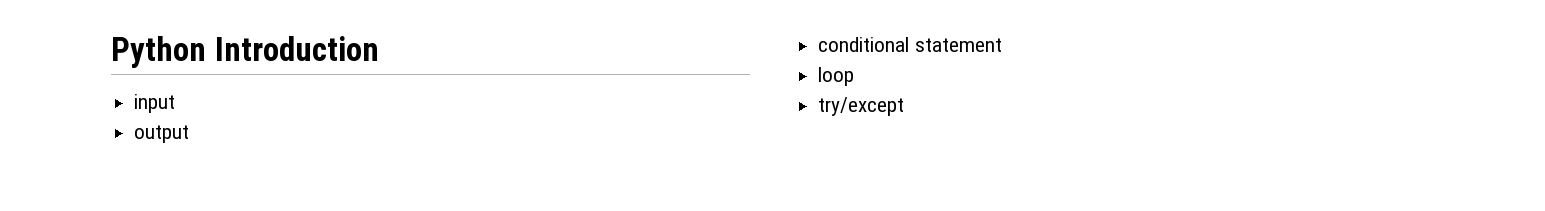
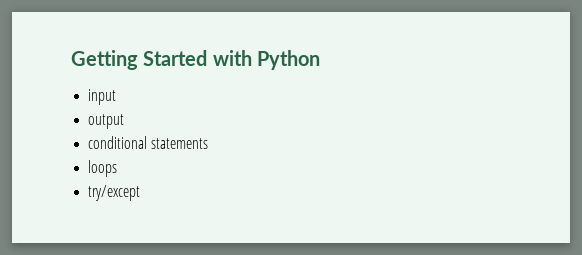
(111, 52) none -> [71,50,252,70] Getting Started with
[214,36,379,61] Introduction -> (320, 60) none
[914,38,1002,52] [818,67,855,86] statement // loop -> [151,138,209,149] [88,160,118,177] statements // loops

